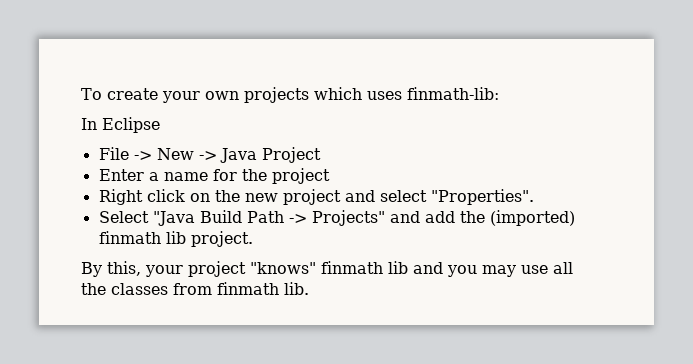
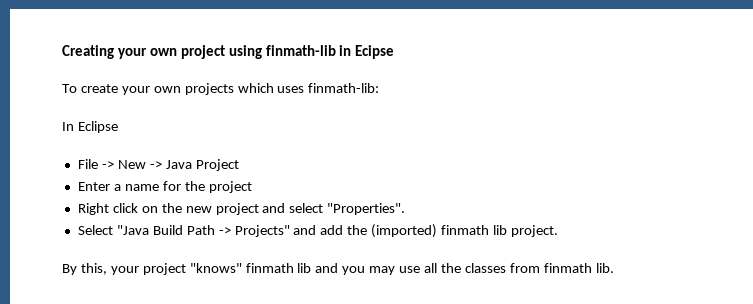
(81, 94) none -> [62,45,395,59] Creating your own project using finmath-lib in Ecipse //

